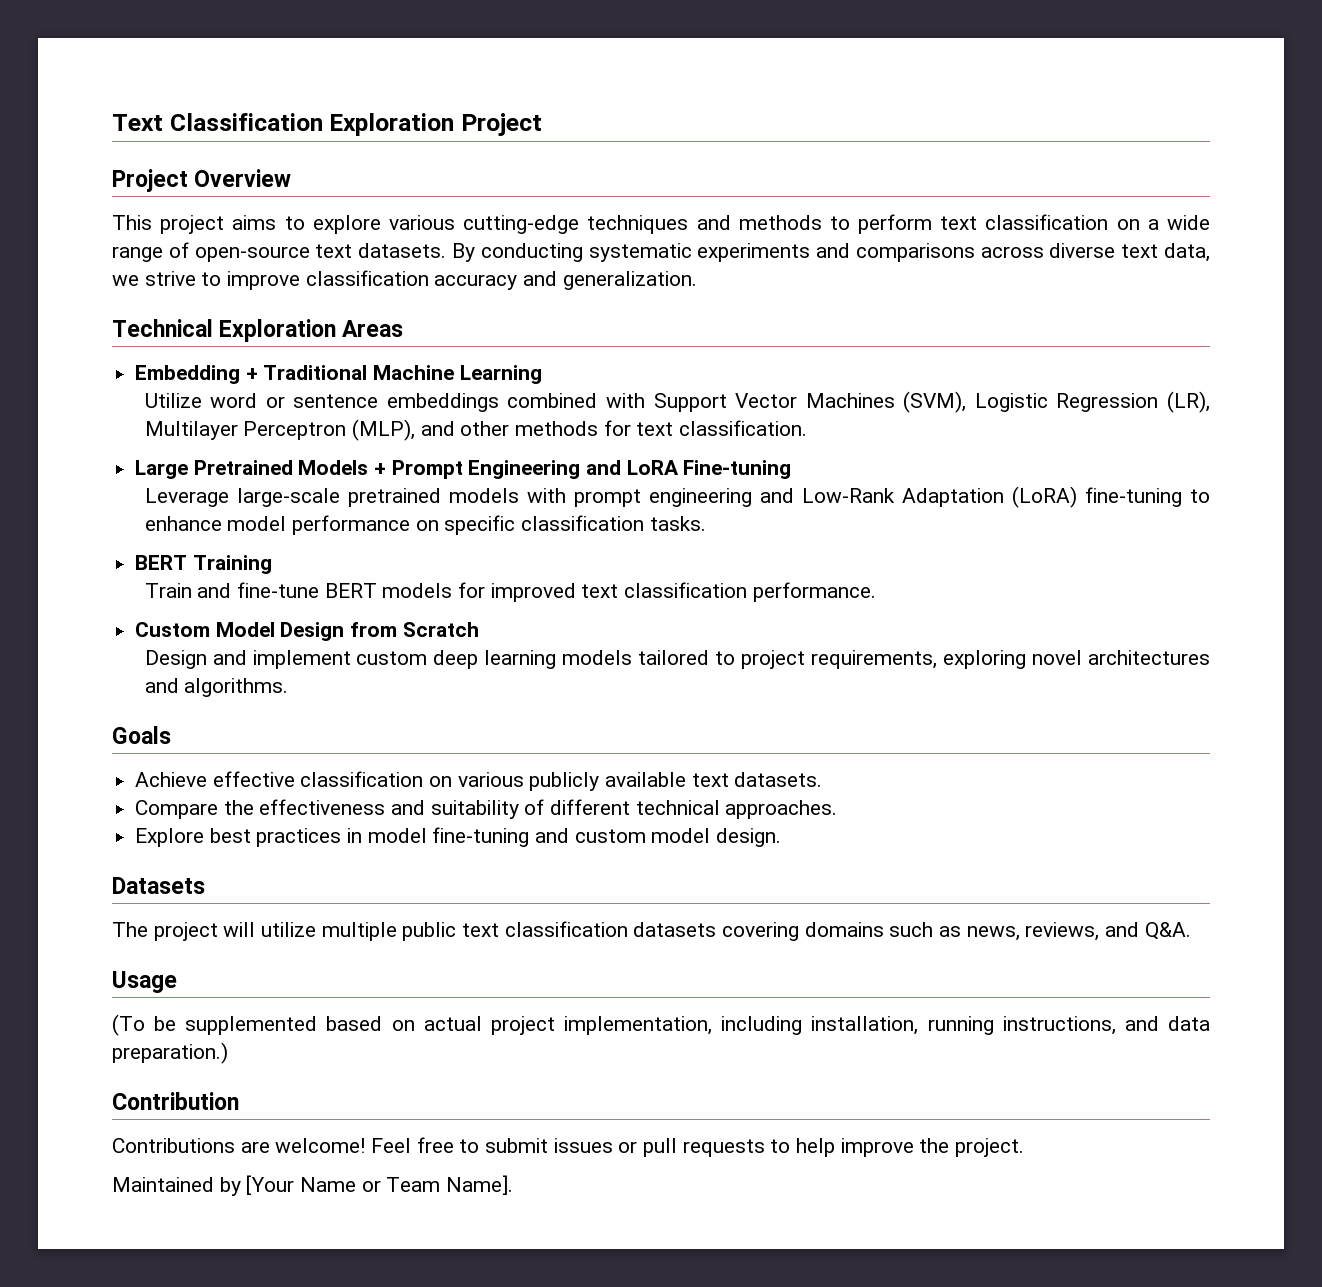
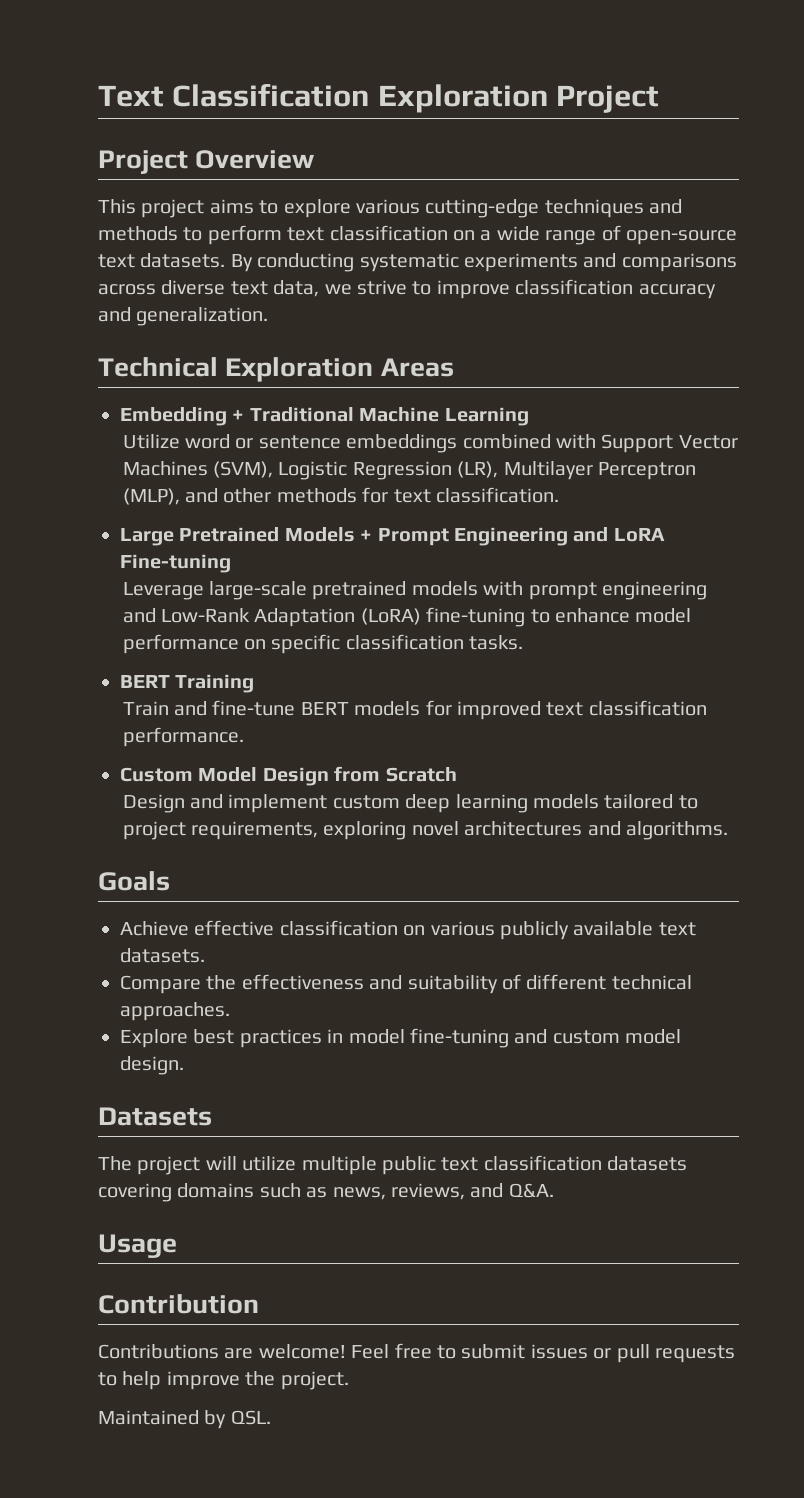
[112,1014,1210,1036] [112,1042,228,1064] // (To be supplemented based on actual project implementation, including installation, running instructions, and data preparation.) -> (177, 1246) none
[246,1175,514,1195] [Your Name or Team Name]. -> [230,1410,271,1425] QSL.

